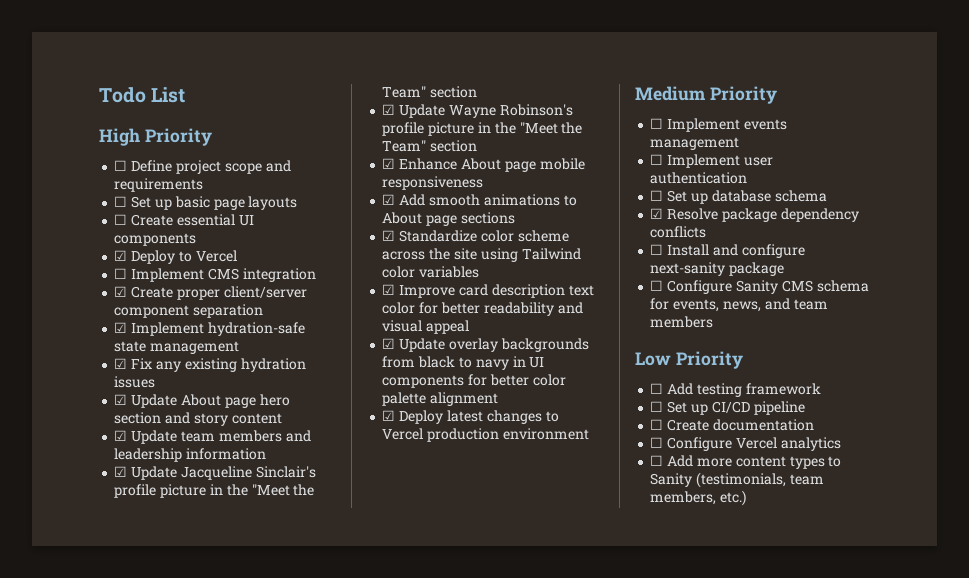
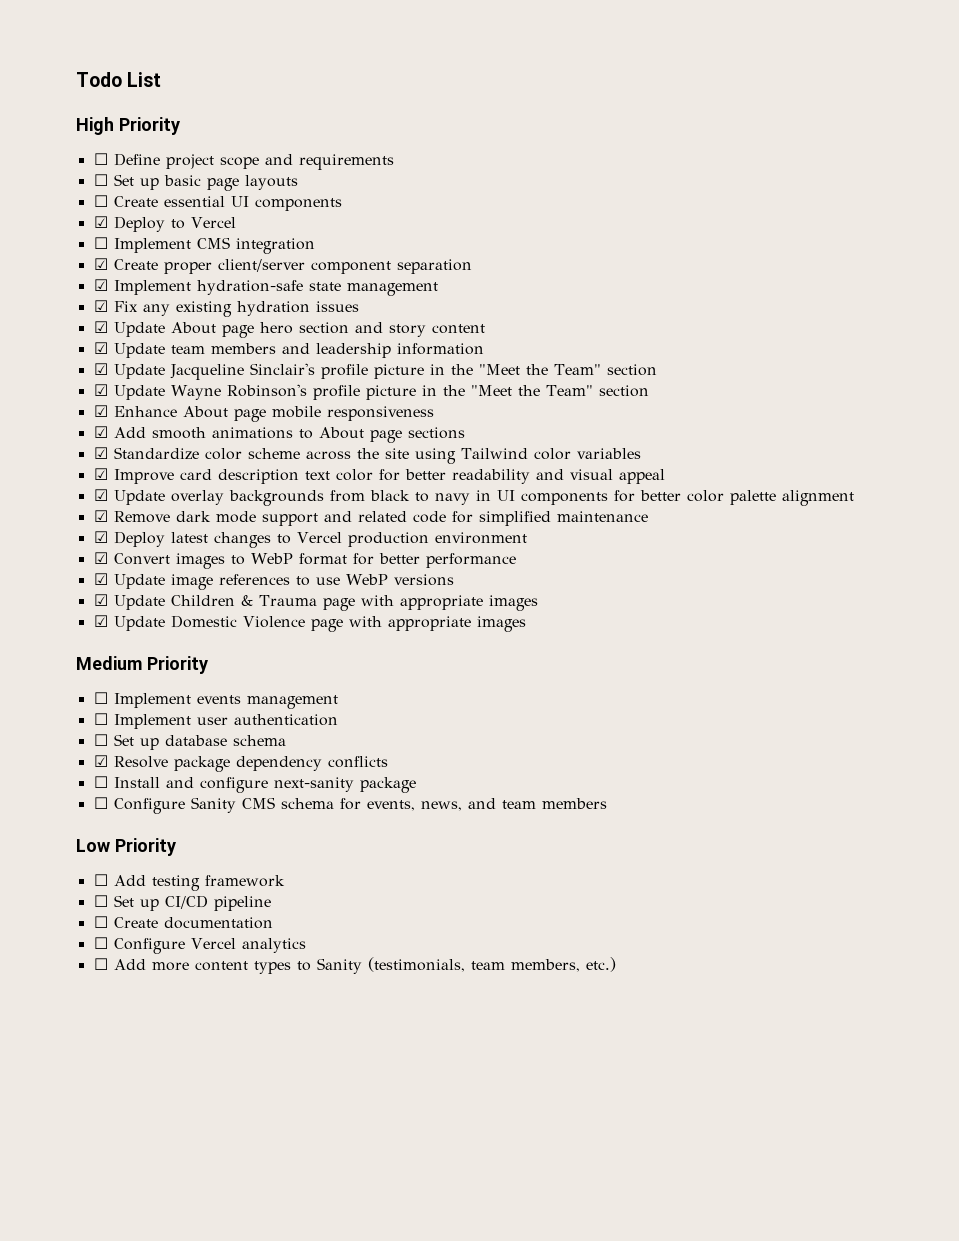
(499, 399) none -> [93,510,648,526] // ☑ Remove dark mode support and related code for simplified maintenance
(589, 434) none -> [93,552,516,569] [93,573,454,590] [93,594,538,611] [93,615,526,632] // ☑ Convert images to WebP format for better performance // ☑ Update image references to use WebP versions // ☑ Update Children & Trauma page with appropriate images // ☑ Update Domestic Violence page with appropriate images

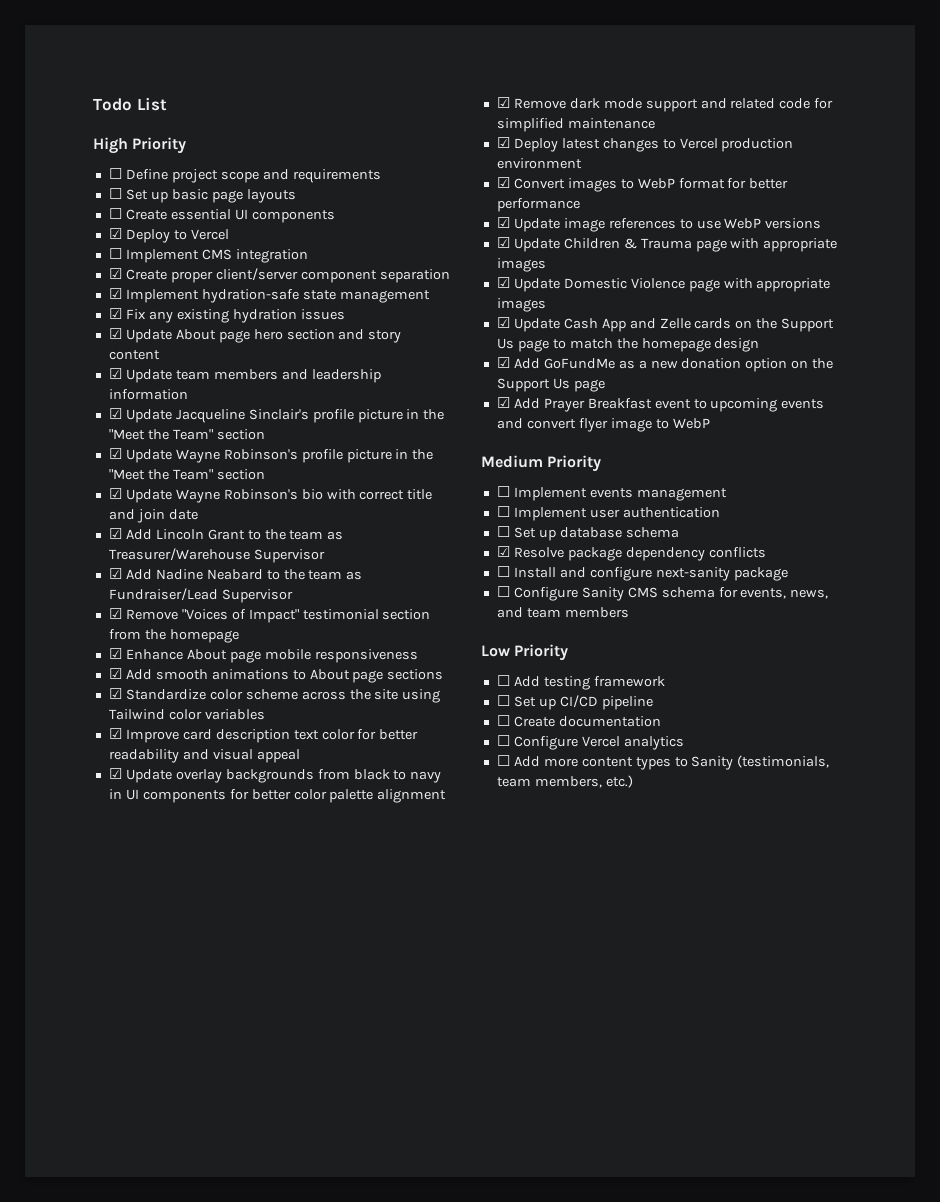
(649, 391) none -> [108,488,433,503] [108,509,198,523] [108,528,344,540] [108,548,325,563] [108,568,363,580] [108,588,293,603] [108,608,431,623] [108,629,239,643] // ☑ Update Wayne Robinson's bio with correct title and join date // ☑ Add Lincoln Grant to the team as Treasurer/Warehouse Supervisor // ☑ Add Nadine Neabard to the team as Fundraiser/Lead Supervisor // ☑ Remove "Voices of Impact" testimonial section from the homepage
(526, 624) none -> [496,317,835,332] [496,338,760,352] [496,357,834,372] [496,378,605,392] [496,397,825,412] [496,418,710,432] // ☑ Update Cash App and Zelle cards on the Support Us page to match the homepage design // ☑ Add GoFundMe as a new donation option on the Support Us page // ☑ Add Prayer Breakfast event to upcoming events and convert flyer image to WebP

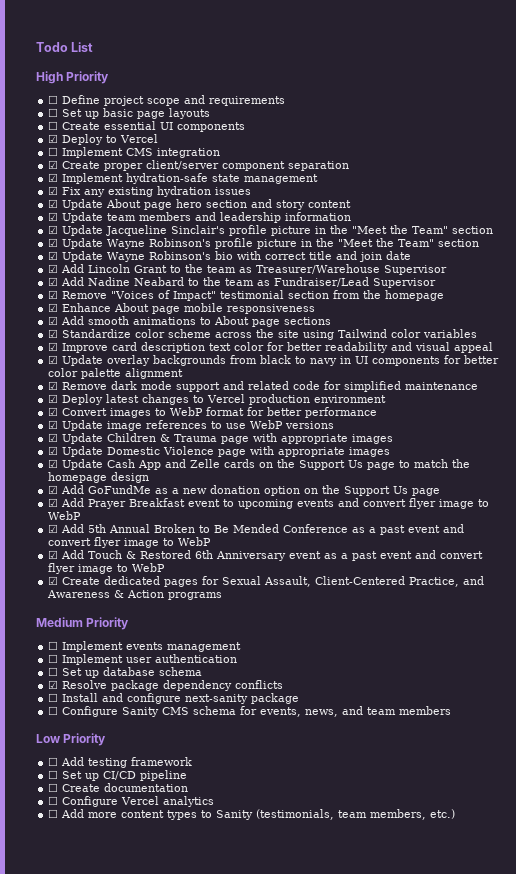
(710, 423) none -> [48,524,465,535] [48,537,212,548] [48,550,484,561] [48,563,166,574] [48,576,485,587] [47,590,223,600] // ☑ Add 5th Annual Broken to Be Mended Conference as a past event and convert flyer image to WebP // ☑ Add Touch & Restored 6th Anniversary event as a past event and convert flyer image to WebP // ☑ Create dedicated pages for Sexual Assault, Client-Centered Practice, and Awareness & Action programs

